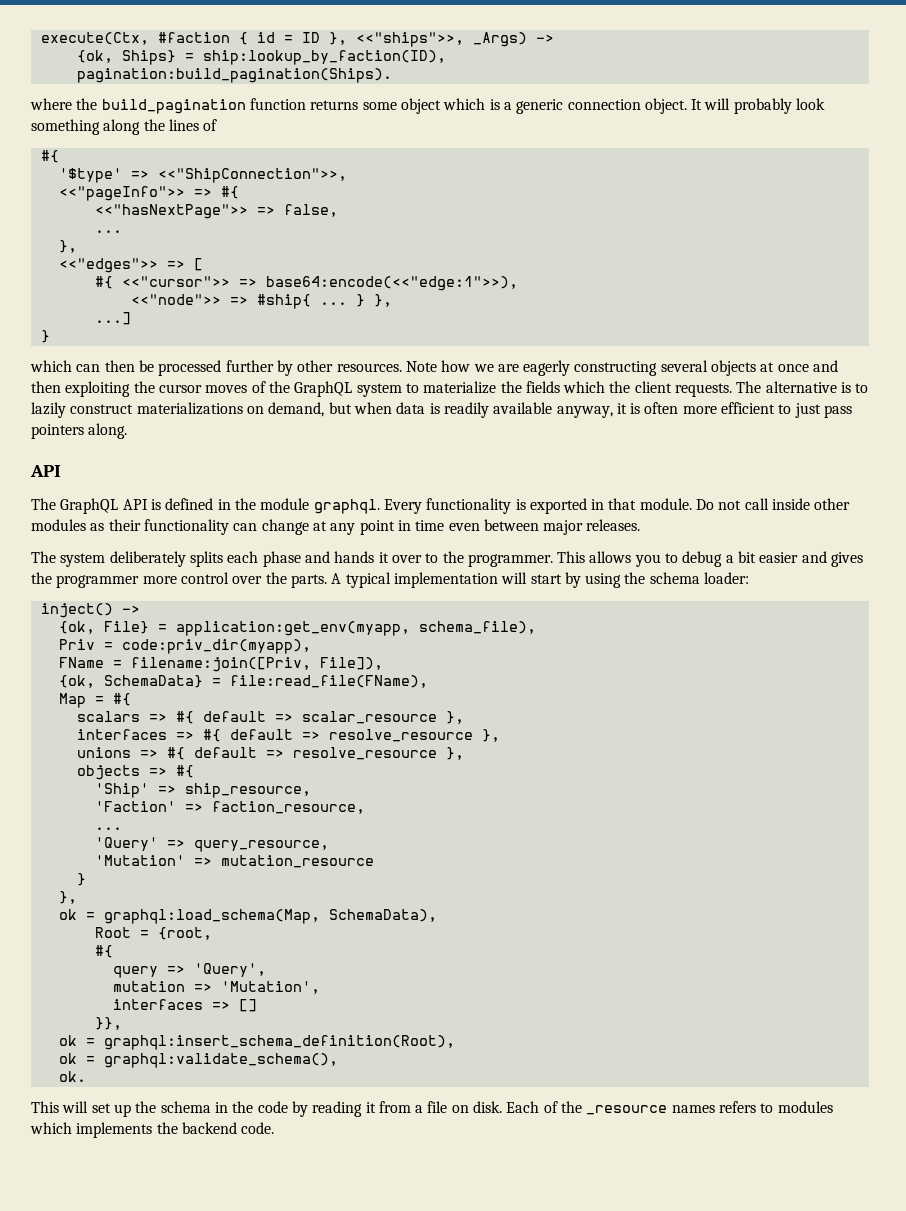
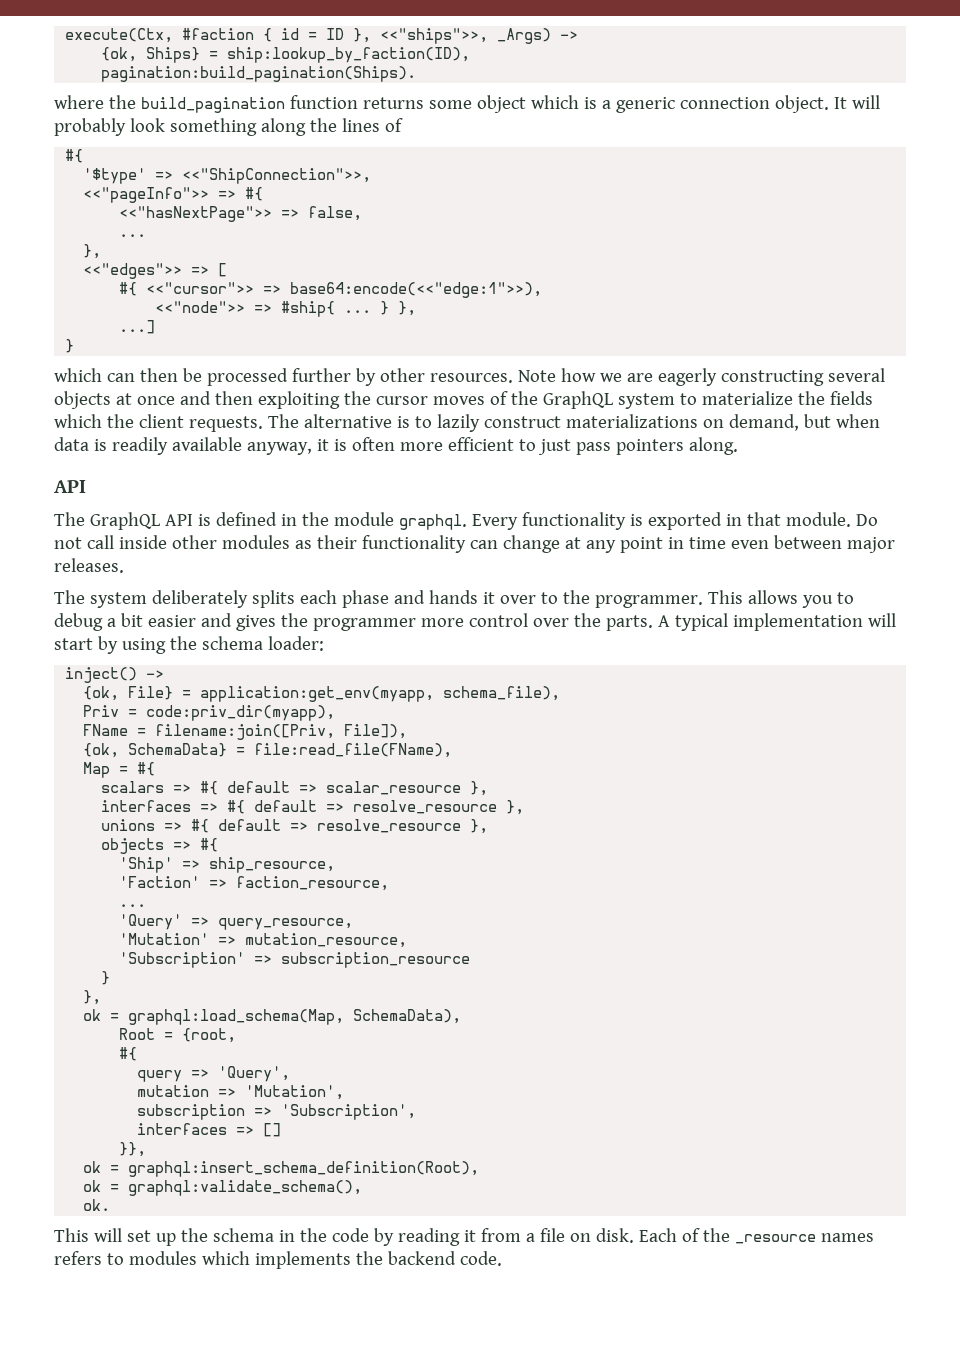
[220,855,374,868] mutation_resource -> [245,933,408,948] [119,952,471,968] mutation_resource, // 'Subscription' => subscription_resource
(320, 987) none -> [137,1104,417,1120] // subscription => 'Subscription',

